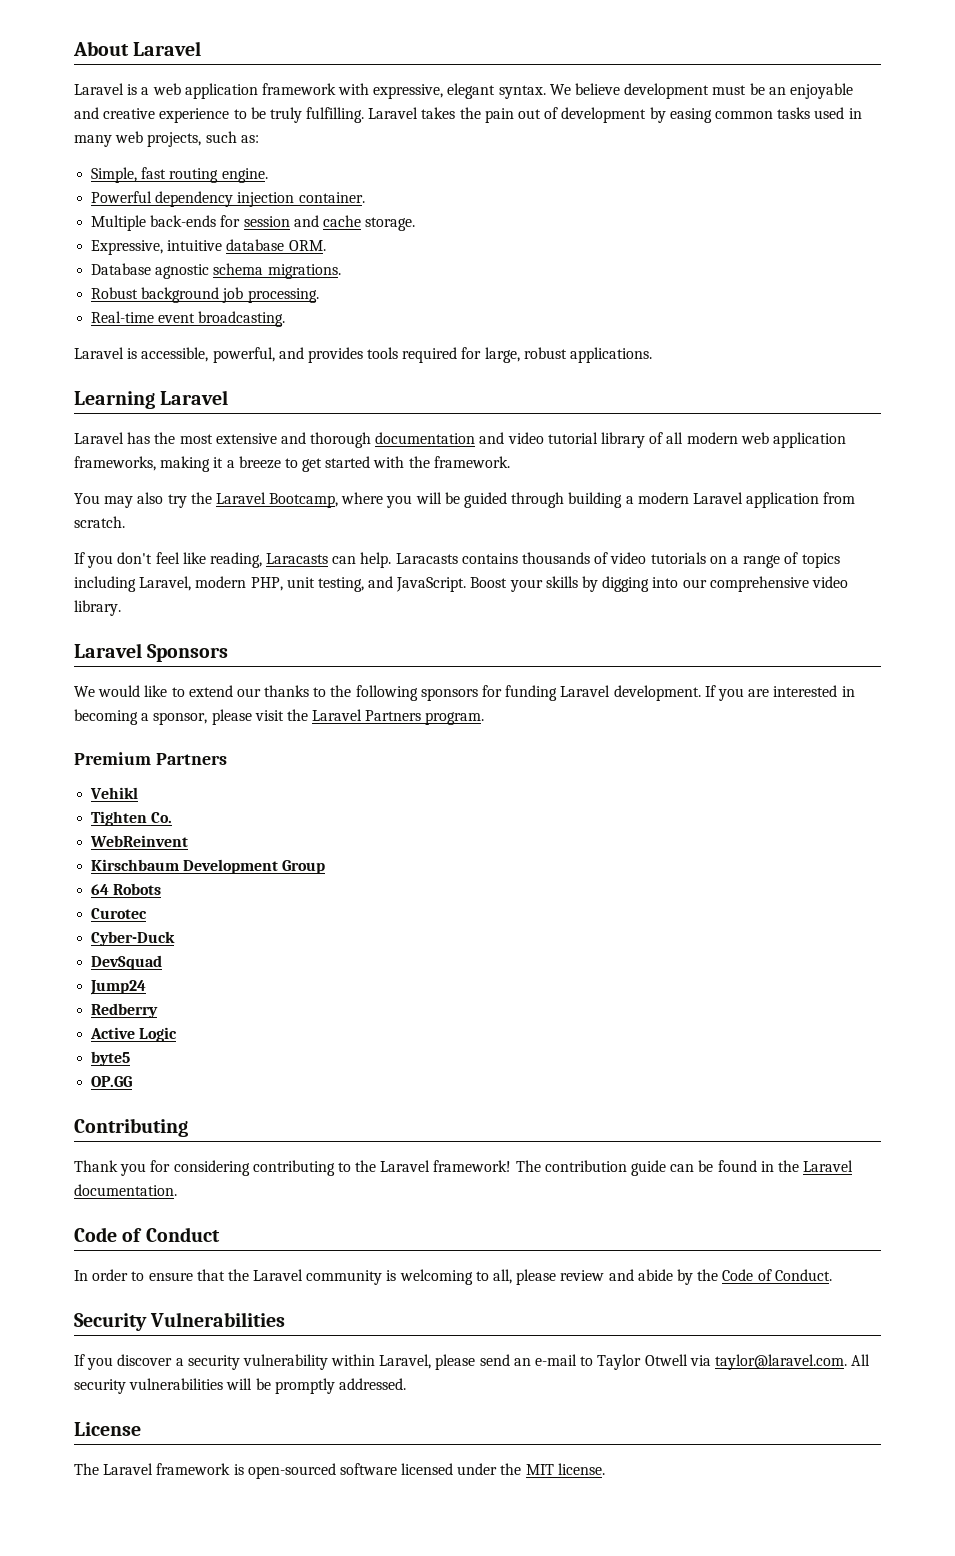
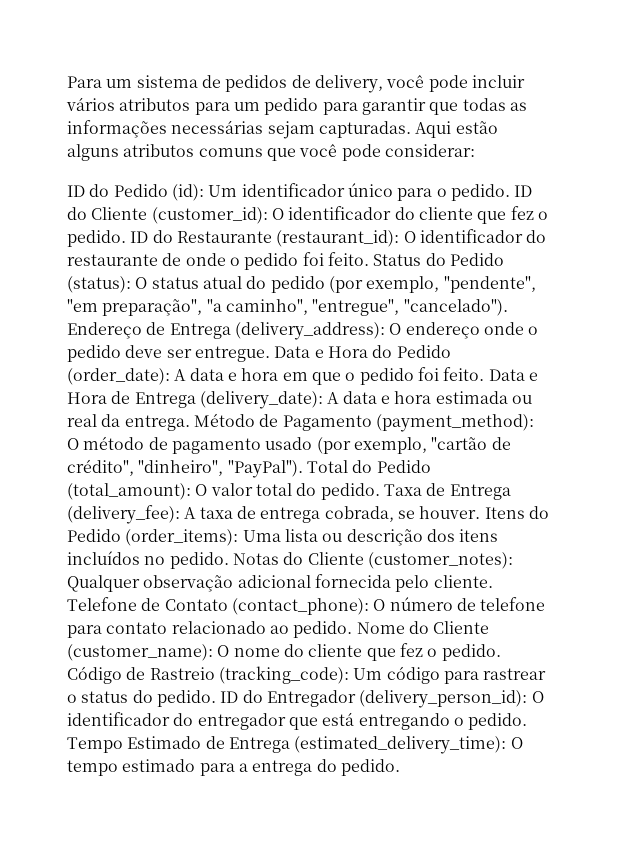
[73,41,202,56] [74,83,853,99] [74,107,862,123] [74,131,259,147] [91,167,268,183] [91,191,365,207] [91,215,416,231] [91,239,326,255] [91,263,341,279] [91,287,319,303] [91,311,286,327] [74,347,653,363] [74,390,229,409] [74,432,846,448] [74,456,510,472] [74,492,856,508] [74,516,125,528] [74,552,840,568] [74,576,848,592] [74,600,121,616] [74,643,229,662] [74,685,855,701] [74,709,485,725] [74,752,227,765] [90,787,139,799] [91,811,173,826] [90,835,189,847] [91,859,326,874] [91,883,162,895] [91,908,148,919] [91,931,176,946] [91,955,163,970] [90,980,147,995] [91,1003,159,1018] [90,1027,178,1042] [91,1051,131,1066] [91,1076,133,1087] [74,1118,188,1137] [74,1160,854,1176] [74,1184,177,1196] [74,1227,220,1242] [74,1269,832,1285] [74,1312,286,1331] [74,1354,871,1370] [74,1378,406,1394] [74,1422,141,1436] [74,1463,605,1479] About Laravel // Laravel is a web application framework with expressive, elegant syntax. We believe development must be an enjoyable and creative experience to be truly fulfilling. Laravel takes the pain out of development by easing common tasks used in many web projects, such as: // Simple, fast routing engine. // Powerful dependency injection container. // Multiple back-ends for session and cache storage. // Expressive, intuitive database ORM. // Database agnostic schema migrations. // Robust background job processing. // Real-time event broadcasting. // Laravel is accessible, powerful, and provides tools required for large, robust applications. // Learning Laravel // Laravel has the most extensive and thorough documentation and video tutorial library of all modern web application frameworks, making it a breeze to get started with the framework. // You may also try the Laravel Bootcamp, where you will be guided through building a modern Laravel application from scratch. // If you don't feel like reading, Laracasts can help. Laracasts contains thousands of video tutorials on a range of topics including Laravel, modern PHP, unit testing, and JavaScript. Boost your skills by digging into our comprehensive video library. // Laravel Sponsors // We would like to extend our thanks to the following sponsors for funding Laravel development. If you are interested in becoming a sponsor, please visit the Laravel Partners program. // Premium Partners // Vehikl // Tighten Co. // WebReinvent // Kirschbaum Development Group // 64 Robots // Curotec // Cyber-Duck // DevSquad // Jump24 // Redberry // Active Logic // byte5 // OP.GG // Contributing // Thank you for considering contributing to the Laravel framework! The contribution guide can be found in the Laravel documentation. // Code of Conduct // In order to ensure that the Laravel community is welcoming to all, please review and abide by the Code of Conduct. // Security Vulnerabilities // If you discover a security vulnerability within Laravel, please send an e-mail to Taylor Otwell via taylor@laravel.com. All security vulnerabilities will be promptly addressed. // License // The Laravel framework is open-sourced software licensed under the MIT license. -> [67,75,525,93] [66,97,527,115] [67,120,498,139] [67,144,475,161] [67,183,533,201] [67,206,548,224] [67,229,547,247] [67,252,504,270] [67,276,536,293] [67,299,508,316] [67,322,539,340] [67,345,451,362] [67,367,538,385] [67,391,532,409] [67,413,534,432] [67,436,511,454] [67,459,431,478] [67,483,511,500] [67,505,549,524] [67,529,499,546] [67,551,513,569] [67,574,493,592] [67,597,546,615] [67,621,490,638] [67,643,501,661] [67,666,547,684] [67,690,544,708] [67,712,528,730] [67,736,523,754] [67,759,400,776] Para um sistema de pedidos de delivery, você pode incluir vários atributos para um pedido para garantir que todas as informações necessárias sejam capturadas. Aqui estão alguns atributos comuns que você pode considerar: // ID do Pedido (id): Um identificador único para o pedido. ID do Cliente (customer_id): O identificador do cliente que fez o pedido. ID do Restaurante (restaurant_id): O identificador do restaurante de onde o pedido foi feito. Status do Pedido (status): O status atual do pedido (por exemplo, "pendente", "em preparação", "a caminho", "entregue", "cancelado"). Endereço de Entrega (delivery_address): O endereço onde o pedido deve ser entregue. Data e Hora do Pedido (order_date): A data e hora em que o pedido foi feito. Data e Hora de Entrega (delivery_date): A data e hora estimada ou real da entrega. Método de Pagamento (payment_method): O método de pagamento usado (por exemplo, "cartão de crédito", "dinheiro", "PayPal"). Total do Pedido (total_amount): O valor total do pedido. Taxa de Entrega (delivery_fee): A taxa de entrega cobrada, se houver. Itens do Pedido (order_items): Uma lista ou descrição dos itens incluídos no pedido. Notas do Cliente (customer_notes): Qualquer observação adicional fornecida pelo cliente. Telefone de Contato (contact_phone): O número de telefone para contato relacionado ao pedido. Nome do Cliente (customer_name): O nome do cliente que fez o pedido. Código de Rastreio (tracking_code): Um código para rastrear o status do pedido. ID do Entregador (delivery_person_id): O identificador do entregador que está entregando o pedido. Tempo Estimado de Entrega (estimated_delivery_time): O tempo estimado para a entrega do pedido.

